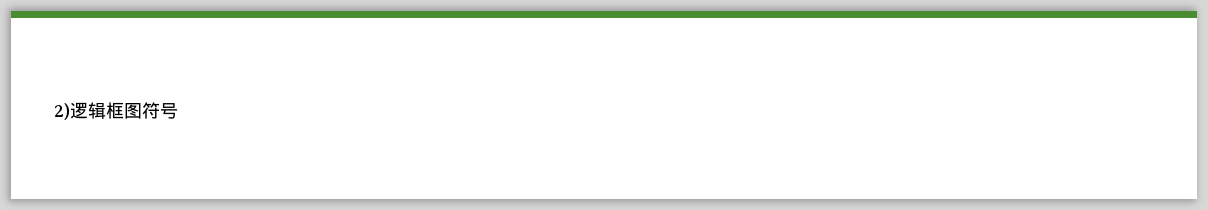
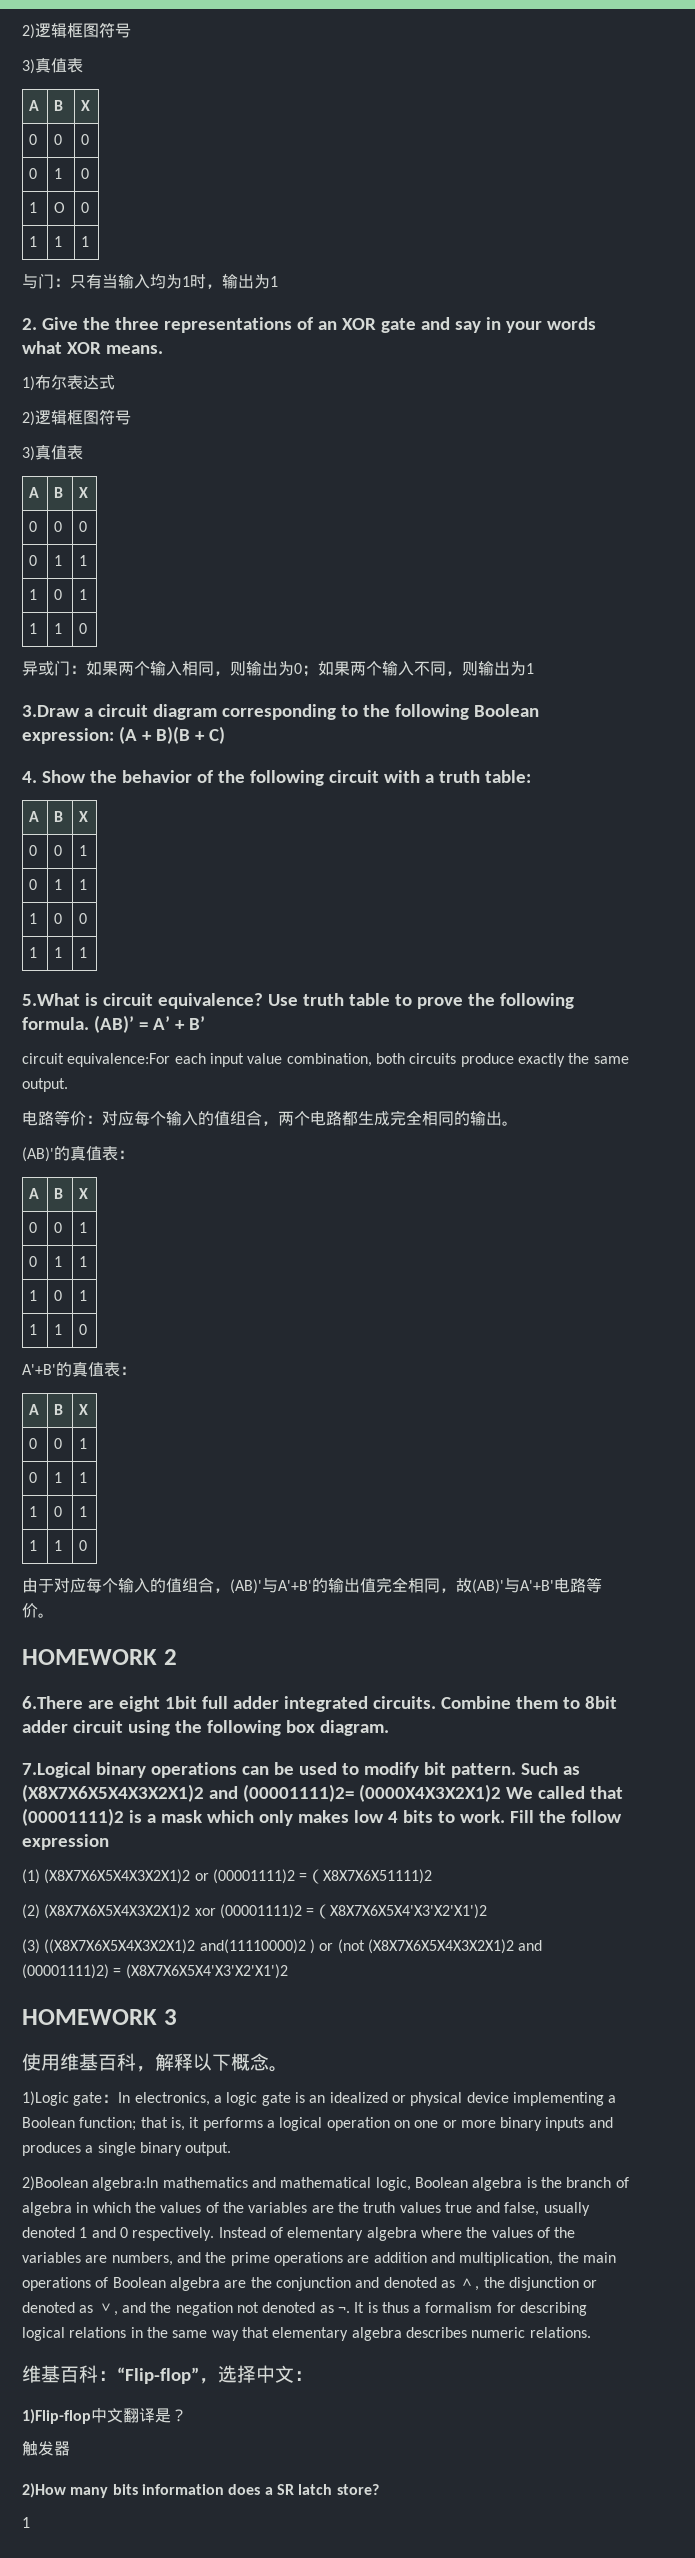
[54,102,178,120] 2)逻辑框图符号 -> [22,22,131,39] [22,58,83,74] [29,100,40,111] [54,100,64,111] [81,100,91,111] [29,134,38,145] [54,134,63,145] [81,134,90,145] [29,168,38,179] [54,168,63,179] [81,168,90,179] [29,202,38,213] [54,202,66,213] [81,202,90,213] [29,236,38,247] [54,236,63,247] [81,236,90,247] [22,273,278,289] [22,317,596,333] [22,341,163,354] [22,374,115,391] [22,409,131,426] [22,445,83,461] [29,487,40,498] [54,487,64,498] [79,487,89,498] [29,521,38,532] [54,521,63,532] [79,521,88,532] [29,555,38,566] [54,555,63,566] [79,555,88,566] [29,589,38,600] [54,589,63,600] [79,589,88,600] [29,623,38,634] [54,623,63,634] [79,623,88,634] [22,660,534,677] [22,704,539,720] [22,726,225,744] [22,770,531,786] [29,811,40,822] [54,811,64,822] [79,811,89,822] [29,845,38,856] [54,845,63,856] [79,845,88,856] [29,879,38,890] [54,879,63,890] [79,879,88,890] [29,913,38,924] [54,913,63,924] [79,913,88,924] [29,947,38,958] [54,947,63,958] [79,947,88,958] [22,993,574,1009] [22,1015,205,1033] [22,1053,629,1067] [22,1078,68,1092] [22,1110,518,1126] [22,1146,134,1162] [29,1188,40,1199] [54,1188,64,1199] [79,1188,89,1199] [29,1222,38,1233] [54,1222,63,1233] [79,1222,88,1233] [29,1256,38,1267] [54,1256,63,1267] [79,1256,88,1267] [29,1290,38,1301] [54,1290,63,1301] [79,1290,88,1301] [29,1324,38,1335] [54,1324,63,1335] [79,1324,88,1335] [22,1362,136,1377] [29,1404,40,1415] [54,1404,64,1415] [79,1404,89,1415] [29,1438,38,1449] [54,1438,63,1449] [79,1438,88,1449] [29,1472,38,1483] [54,1472,63,1483] [79,1472,88,1483] [29,1506,38,1517] [54,1506,63,1517] [79,1506,88,1517] [29,1540,38,1551] [54,1540,63,1551] [79,1540,88,1551] [22,1577,602,1594] [22,1603,54,1618] [22,1649,177,1665] [22,1696,617,1712] [22,1720,389,1736] [22,1762,580,1778] [22,1784,623,1802] [22,1808,622,1826] [22,1834,109,1850] [22,1869,433,1884] [22,1904,488,1919] [22,1939,543,1954] [22,1964,288,1979] [22,2009,177,2025] [22,2053,288,2072] [22,2091,617,2106] [22,2117,613,2131] [22,2142,232,2156] [22,2176,629,2191] [22,2202,590,2216] [22,2227,576,2241] [22,2252,616,2266] [22,2277,598,2291] [22,2302,588,2316] [22,2327,591,2341] [22,2365,313,2384] [22,2408,187,2424] [22,2441,70,2456] [22,2483,379,2498] [22,2517,30,2528] 2)逻辑框图符号 // 3)真值表 // A | B | X // 0 | 0 | 0 // 0 | 1 | 0 // 1 | O | 0 // 1 | 1 | 1 // 与门：只有当输入均为1时，输出为1 // 2. Give the three representations of an XOR gate and say in your words what XOR means. // 1)布尔表达式 // 2)逻辑框图符号 // 3)真值表 // A | B | X // 0 | 0 | 0 // 0 | 1 | 1 // 1 | 0 | 1 // 1 | 1 | 0 // 异或门：如果两个输入相同，则输出为0；如果两个输入不同，则输出为1 // 3.Draw a circuit diagram corresponding to the following Boolean expression: (A + B)(B + C) // 4. Show the behavior of the following circuit with a truth table: // A | B | X // 0 | 0 | 1 // 0 | 1 | 1 // 1 | 0 | 0 // 1 | 1 | 1 // 5.What is circuit equivalence? Use truth table to prove the following formula. (AB)’ = A’ + B’ // circuit equivalence:For each input value combination, both circuits produce exactly the same output. // 电路等价：对应每个输入的值组合，两个电路都生成完全相同的输出。 // (AB)'的真值表： // A | B | X // 0 | 0 | 1 // 0 | 1 | 1 // 1 | 0 | 1 // 1 | 1 | 0 // A'+B'的真值表： // A | B | X // 0 | 0 | 1 // 0 | 1 | 1 // 1 | 0 | 1 // 1 | 1 | 0 // 由于对应每个输入的值组合，(AB)'与A'+B'的输出值完全相同，故(AB)'与A'+B'电路等价。 // HOMEWORK 2 // 6.There are eight 1bit full adder integrated circuits. Combine them to 8bit adder circuit using the following box diagram. // 7.Logical binary operations can be used to modify bit pattern. Such as (X8X7X6X5X4X3X2X1)2 and (00001111)2= (0000X4X3X2X1)2 We called that (00001111)2 is a mask which only makes low 4 bits to work. Fill the follow expression // (1) (X8X7X6X5X4X3X2X1)2 or (00001111)2 =（X8X7X6X51111)2 // (2) (X8X7X6X5X4X3X2X1)2 xor (00001111)2 =（X8X7X6X5X4'X3'X2'X1')2 // (3) ((X8X7X6X5X4X3X2X1)2 and(11110000)2 ) or (not (X8X7X6X5X4X3X2X1)2 and (00001111)2) = (X8X7X6X5X4'X3'X2'X1')2 // HOMEWORK 3 // 使用维基百科，解释以下概念。 // 1)Logic gate：In electronics, a logic gate is an idealized or physical device implementing a Boolean function; that is, it performs a logical operation on one or more binary inputs and produces a single binary output. // 2)Boolean algebra:In mathematics and mathematical logic, Boolean algebra is the branch of algebra in which the values of the variables are the truth values true and false, usually denoted 1 and 0 respectively. Instead of elementary algebra where the values of the variables are numbers, and the prime operations are addition and multiplication, the main operations of Boolean algebra are the conjunction and denoted as ∧, the disjunction or denoted as ∨, and the negation not denoted as ¬. It is thus a formalism for describing logical relations in the same way that elementary algebra describes numeric relations. // 维基百科：“Flip-flop”，选择中文： // 1)Flip-flop中文翻译是？ // 触发器 // 2)How many bits information does a SR latch store? // 1

